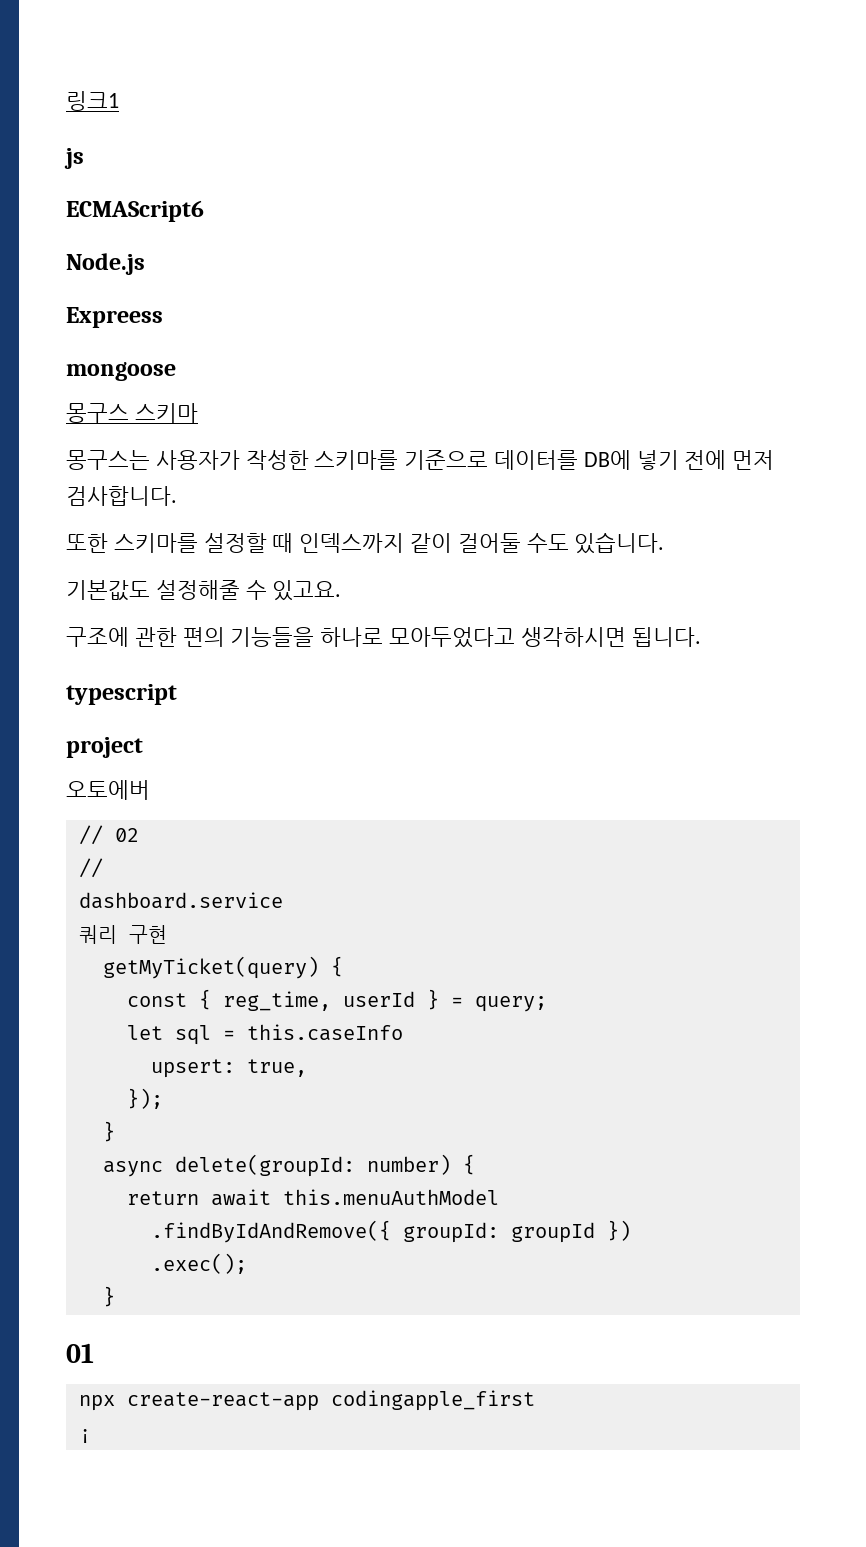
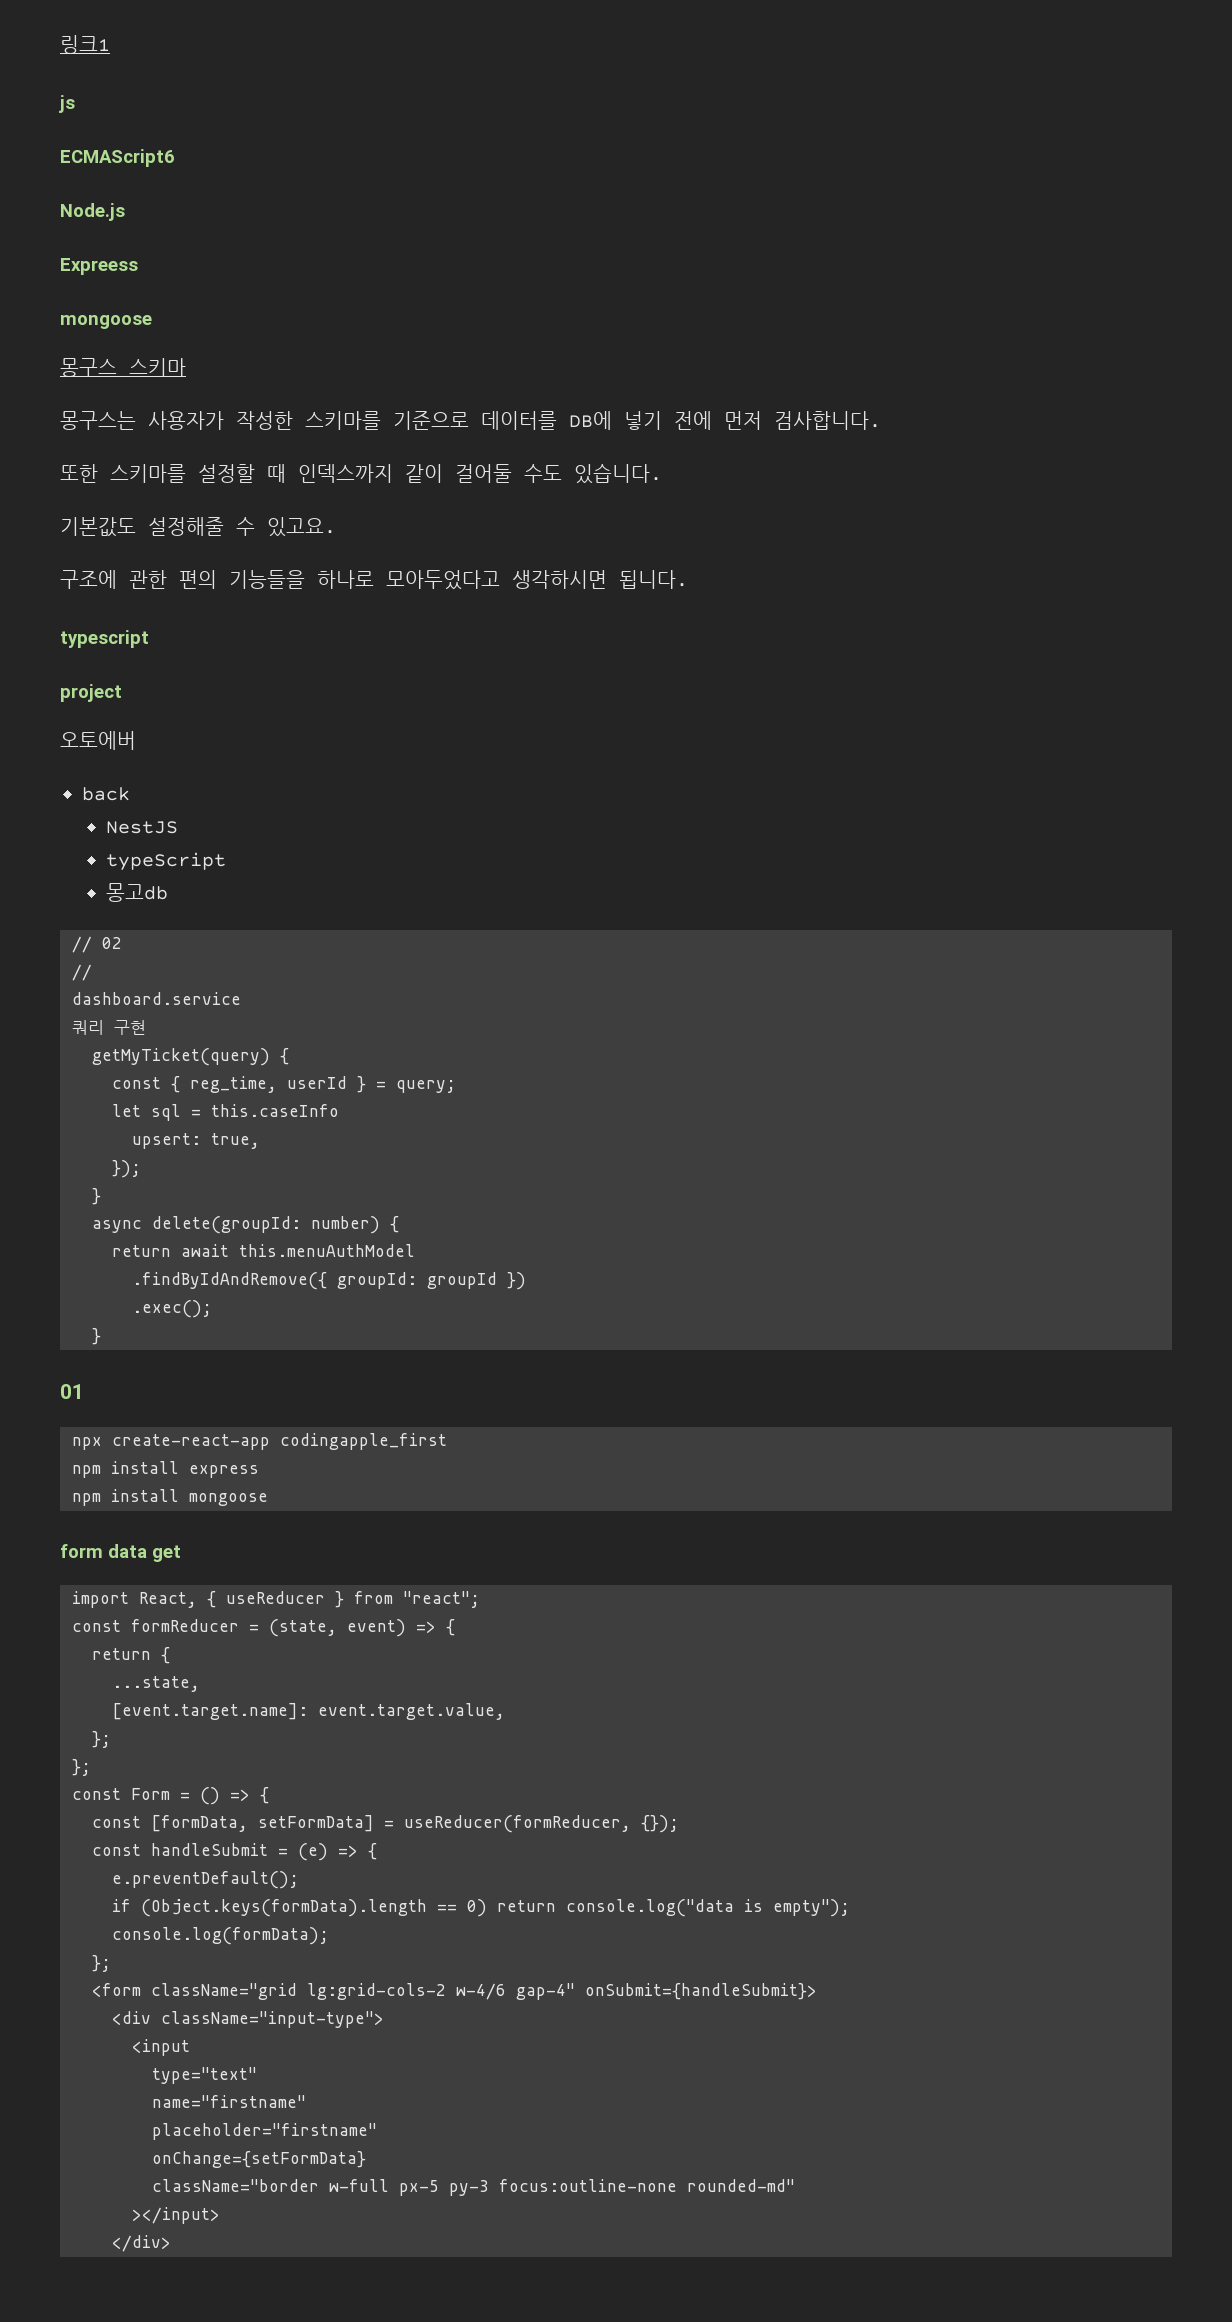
(150, 790) none -> [82,787,130,801] [105,821,178,834] [105,852,226,871] [105,883,168,902] // back // NestJS // typeScript // 몽고db
[78,1429,91,1443] ¡ -> [72,1461,259,1478] [72,1489,268,1506] [60,1544,181,1562] [72,1591,480,1608] [72,1619,455,1637] [92,1647,170,1664] [112,1676,200,1692] [112,1703,505,1720] [92,1731,111,1748] [72,1759,91,1776] [72,1787,269,1805] [92,1815,679,1833] [92,1843,377,1861] [112,1871,299,1889] [112,1899,850,1917] [112,1927,329,1945] [92,1955,111,1972] [92,1983,817,2000] [112,2011,384,2028] [132,2039,190,2056] [152,2067,257,2084] [152,2095,306,2108] [152,2123,377,2140] [152,2151,366,2168] [152,2179,795,2196] [132,2207,220,2224] [112,2235,171,2252] npm install express // npm install mongoose // form data get // import React, { useReducer } from "react"; // const formReducer = (state, event) => { // return { // ...state, // [event.target.name]: event.target.value, // }; // }; // const Form = () => { // const [formData, setFormData] = useReducer(formReducer, {}); // const handleSubmit = (e) => { // e.preventDefault(); // if (Object.keys(formData).length == 0) return console.log("data is empty"); // console.log(formData); // }; // <form className="grid lg:grid-cols-2 w-4/6 gap-4" onSubmit={handleSubmit}> // <div className="input-type"> // <input // type="text" // name="firstname" // placeholder="firstname" // onChange={setFormData} // className="border w-full px-5 py-3 focus:outline-none rounded-md" // ></input> // </div>

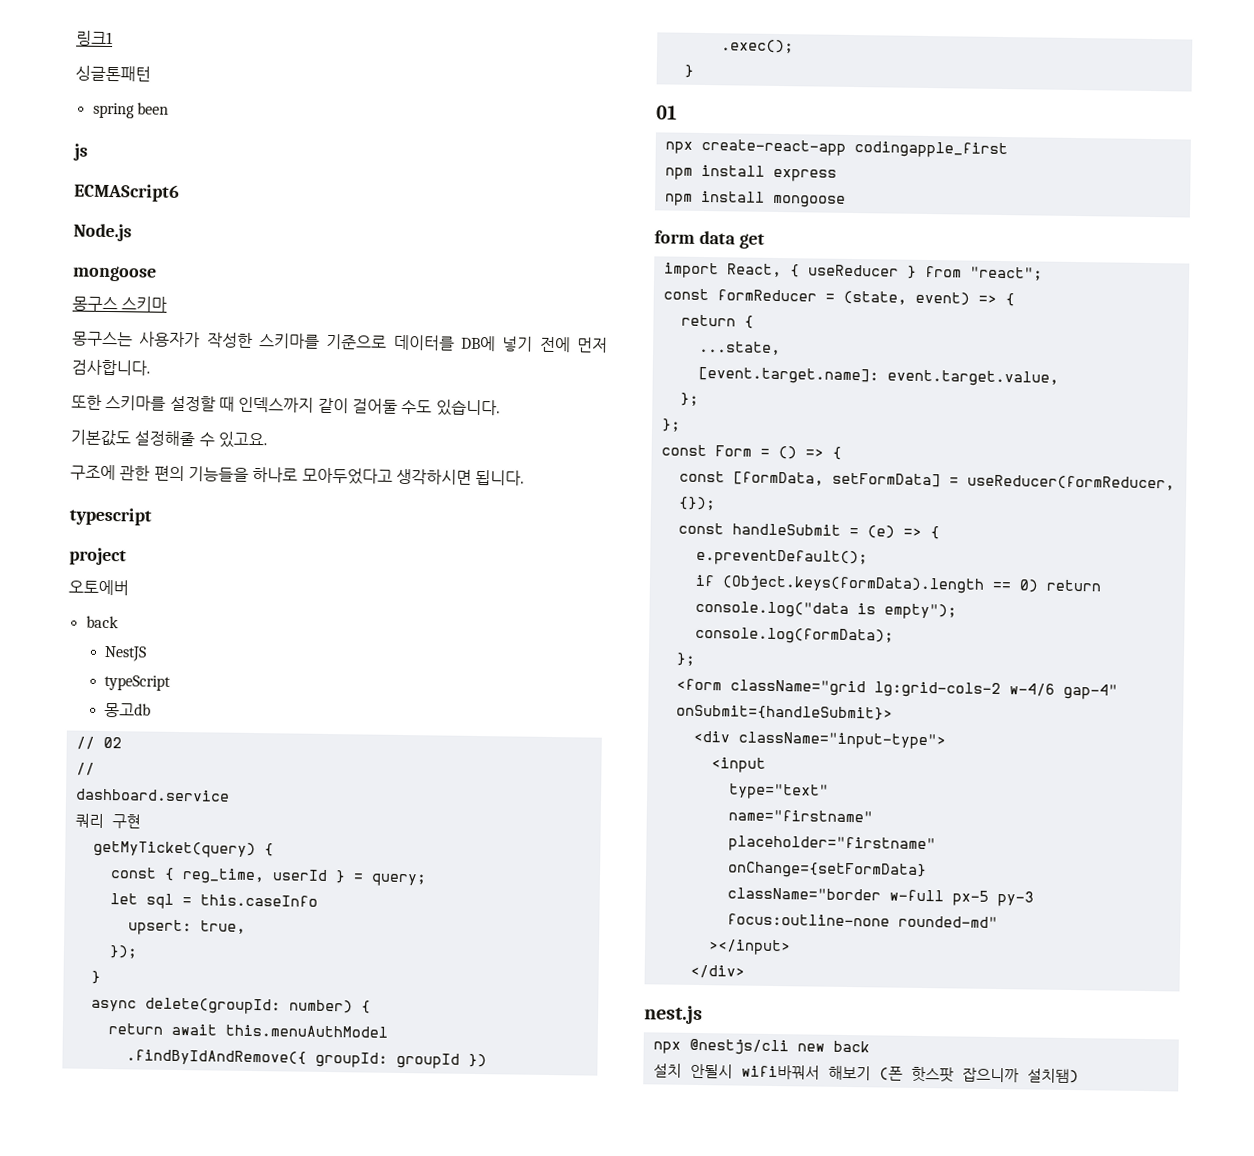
(110, 44) none -> [75,65,151,82] [92,102,169,119] // 싱글톤패턴 // spring been
[60,258,138,275] // Expreess -> (132, 232) none
(171, 2243) none -> [644,1005,703,1025] [652,1038,870,1056] [652,1063,1079,1084] // nest.js // npx @nestjs/cli new back // 설치 안될시 wifi바꿔서 해보기 (폰 핫스팟 잡으니까 설치됌)

